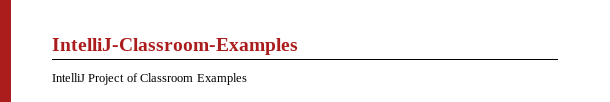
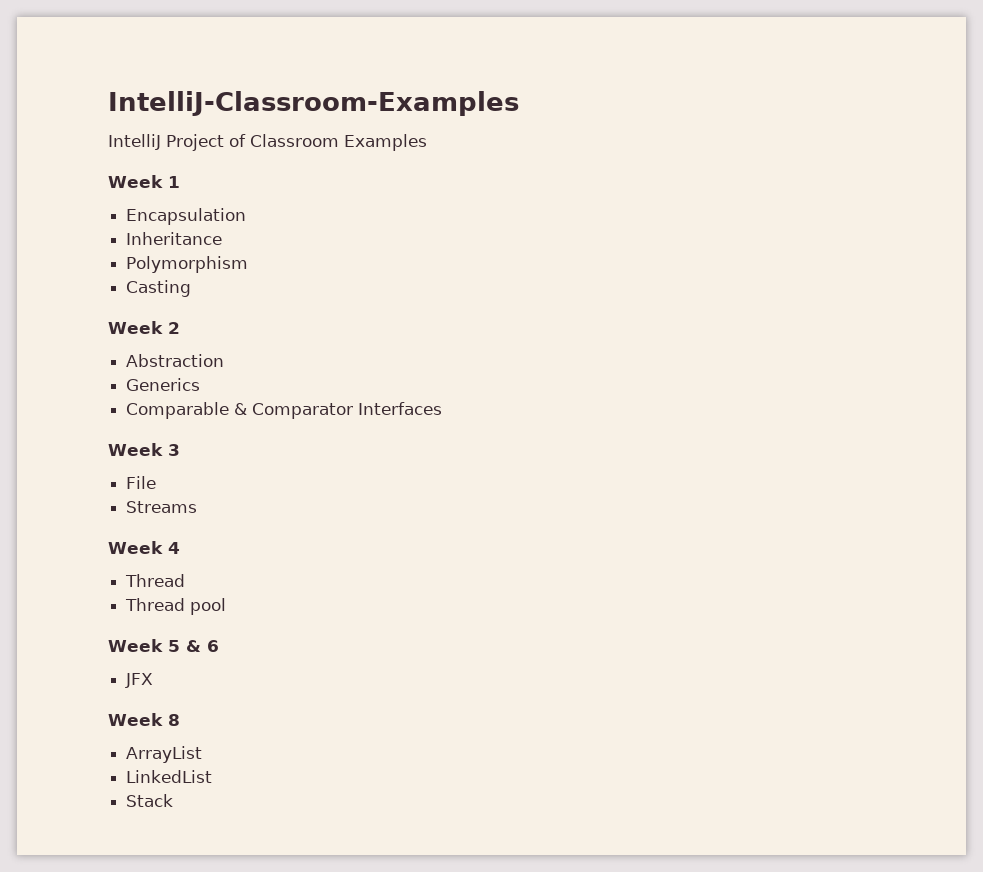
(247, 79) none -> [108,175,180,188] [126,208,247,225] [126,232,223,245] [126,256,249,273] [126,280,192,297] [108,321,180,334] [126,354,225,367] [126,378,201,391] [126,402,443,419] [108,443,180,456] [126,476,157,489] [126,501,198,513] [108,541,180,554] [125,574,186,587] [125,598,227,615] [108,639,219,652] [125,673,154,688] [108,713,180,726] [126,746,203,763] [126,770,213,783] [126,794,174,807] // Week 1 // Encapsulation // Inheritance // Polymorphism // Casting // Week 2 // Abstraction // Generics // Comparable & Comparator Interfaces // Week 3 // File // Streams // Week 4 // Thread // Thread pool // Week 5 & 6 // JFX // Week 8 // ArrayList // LinkedList // Stack

